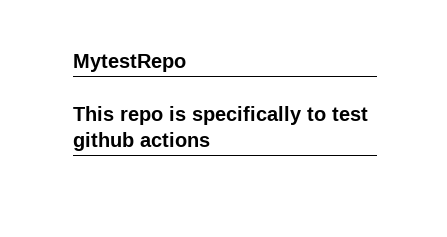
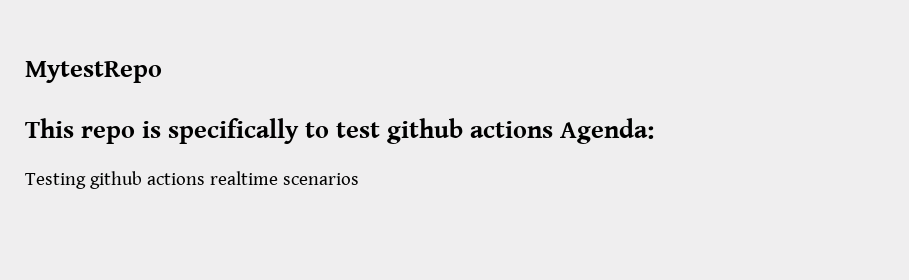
(210, 139) none -> [560,118,655,144] [25,171,359,189] Agenda: // Testing github actions realtime scenarios

